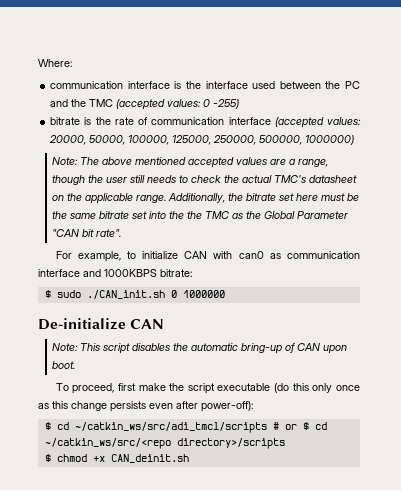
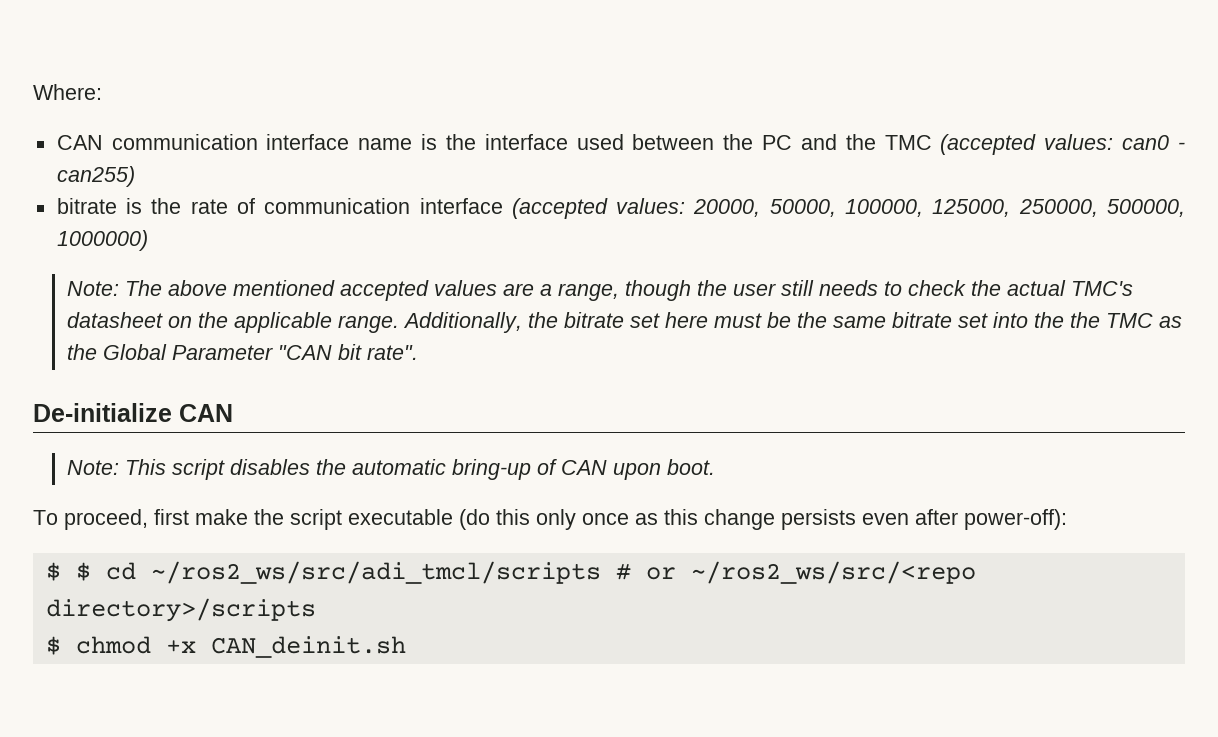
[50,81,170,89] communication interface -> [56,134,413,150] CAN communication interface name
[203,99,240,109] 0 -255) -> [1122,135,1185,150] [56,166,135,187] can0 - can255)
[55,251,360,262] [38,269,192,277] [44,290,225,299] // For example, to initialize CAN with can0 as communication interface and 1000KBPS bitrate: // $ sudo ./CAN_init.sh 0 1000000 -> (418, 352) none
[56,422,327,433] [44,438,171,449] cd ~/catkin_ws/src/adi_tmcl/scripts # or $ cd ~/catkin_ws/src/<repo -> [75,561,976,584] $ cd ~/ros2_ws/src/adi_tmcl/scripts # or ~/ros2_ws/src/<repo

